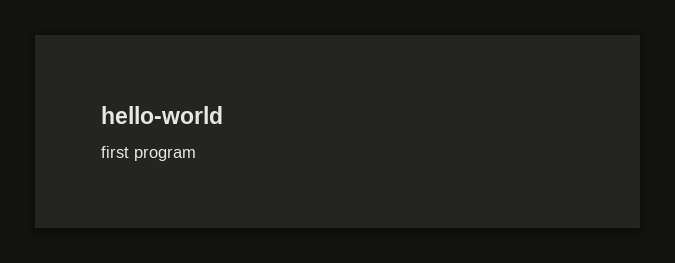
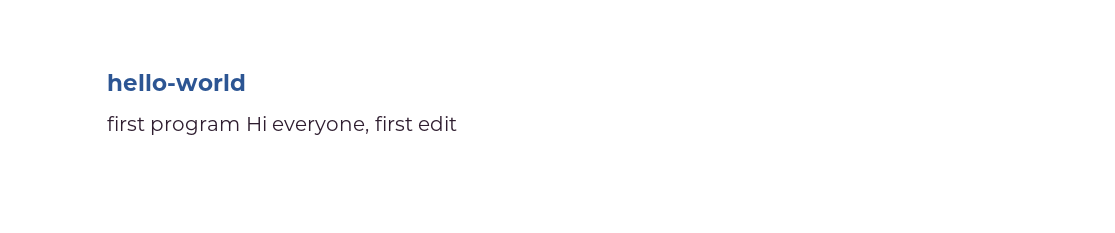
(196, 154) none -> [245,116,457,135] Hi everyone, first edit

